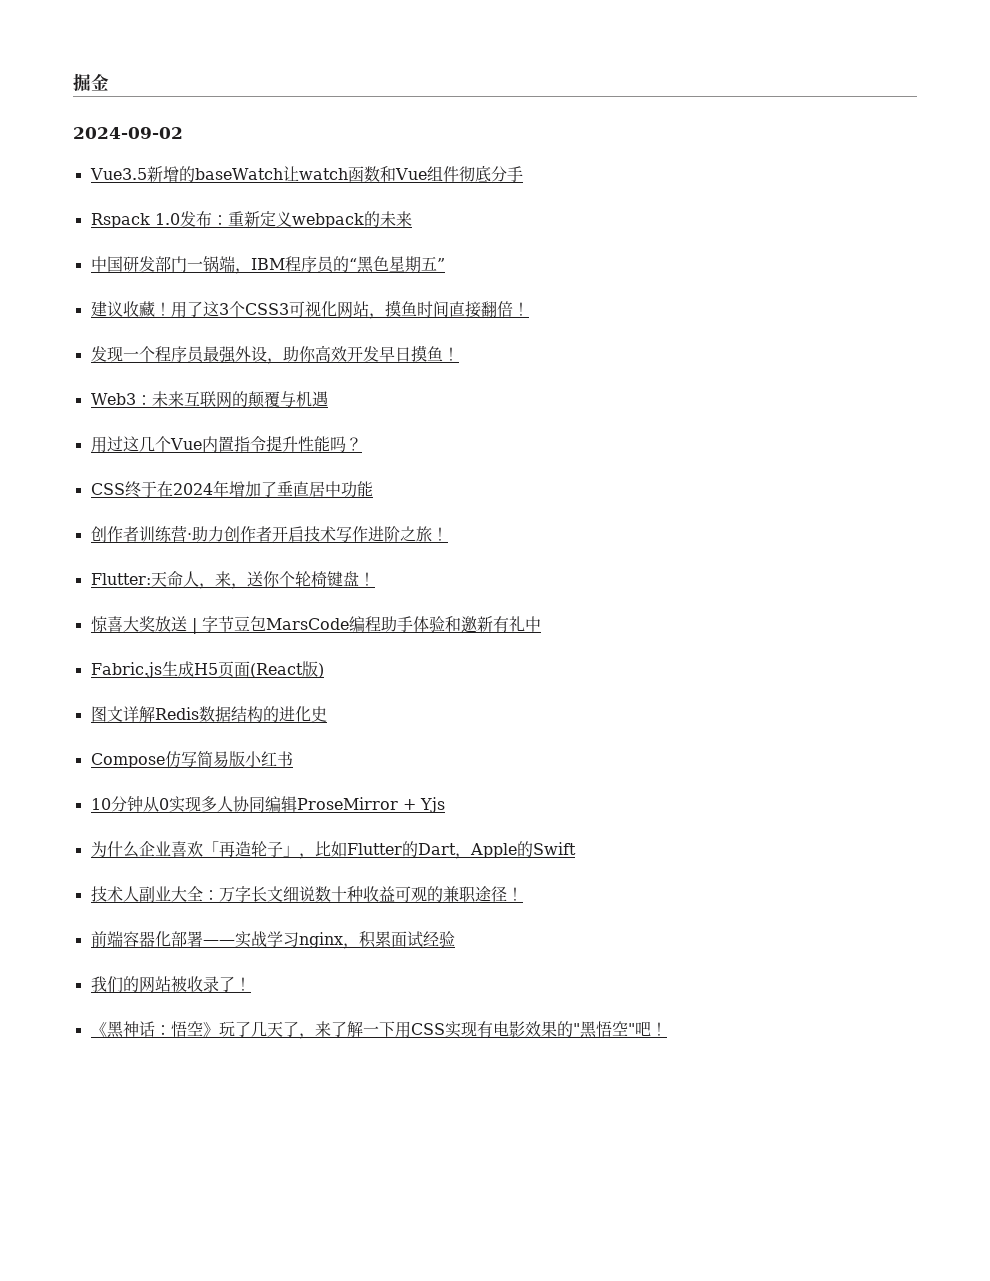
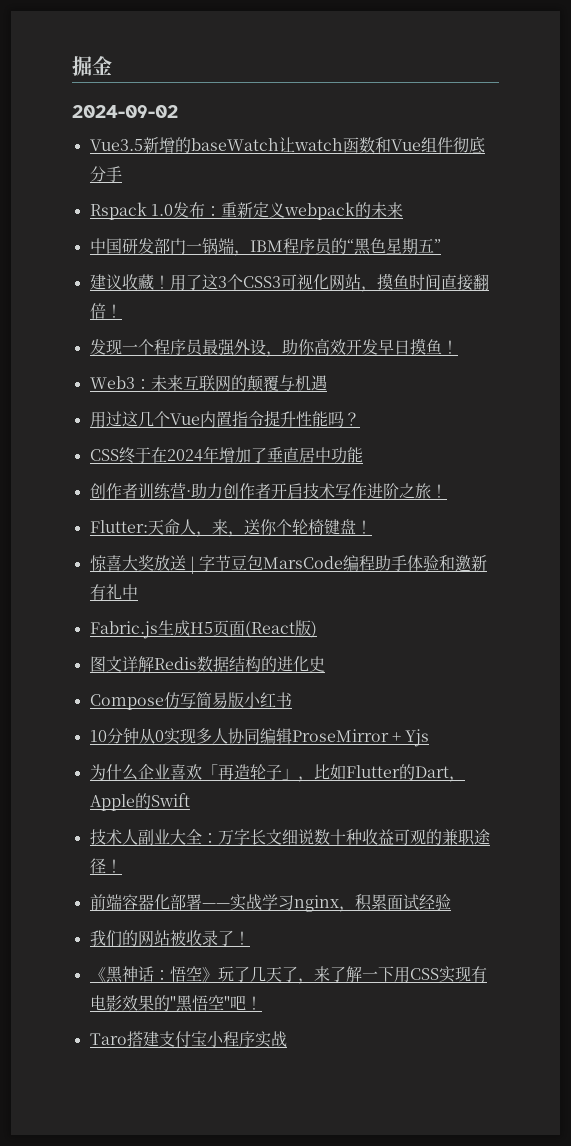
(667, 1029) none -> [89,1031,287,1048] // Taro搭建支付宝小程序实战

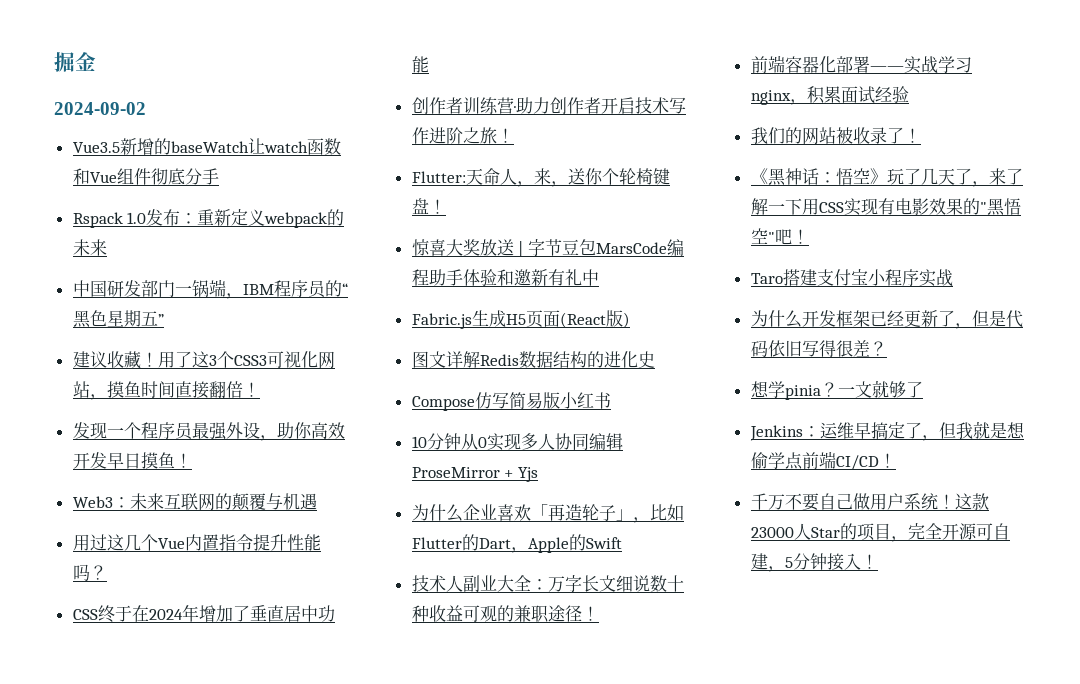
(287, 1039) none -> [750,310,1023,329] [750,340,887,357] [750,380,923,400] [749,421,1025,441] [750,451,896,470] [750,493,989,511] [750,523,1010,542] [750,553,878,572] // 为什么开发框架已经更新了，但是代码依旧写得很差？ // 想学pinia？一文就够了 // Jenkins：运维早搞定了，但我就是想偷学点前端CI/CD！ // 千万不要自己做用户系统！这款23000人Star的项目，完全开源可自建，5分钟接入！

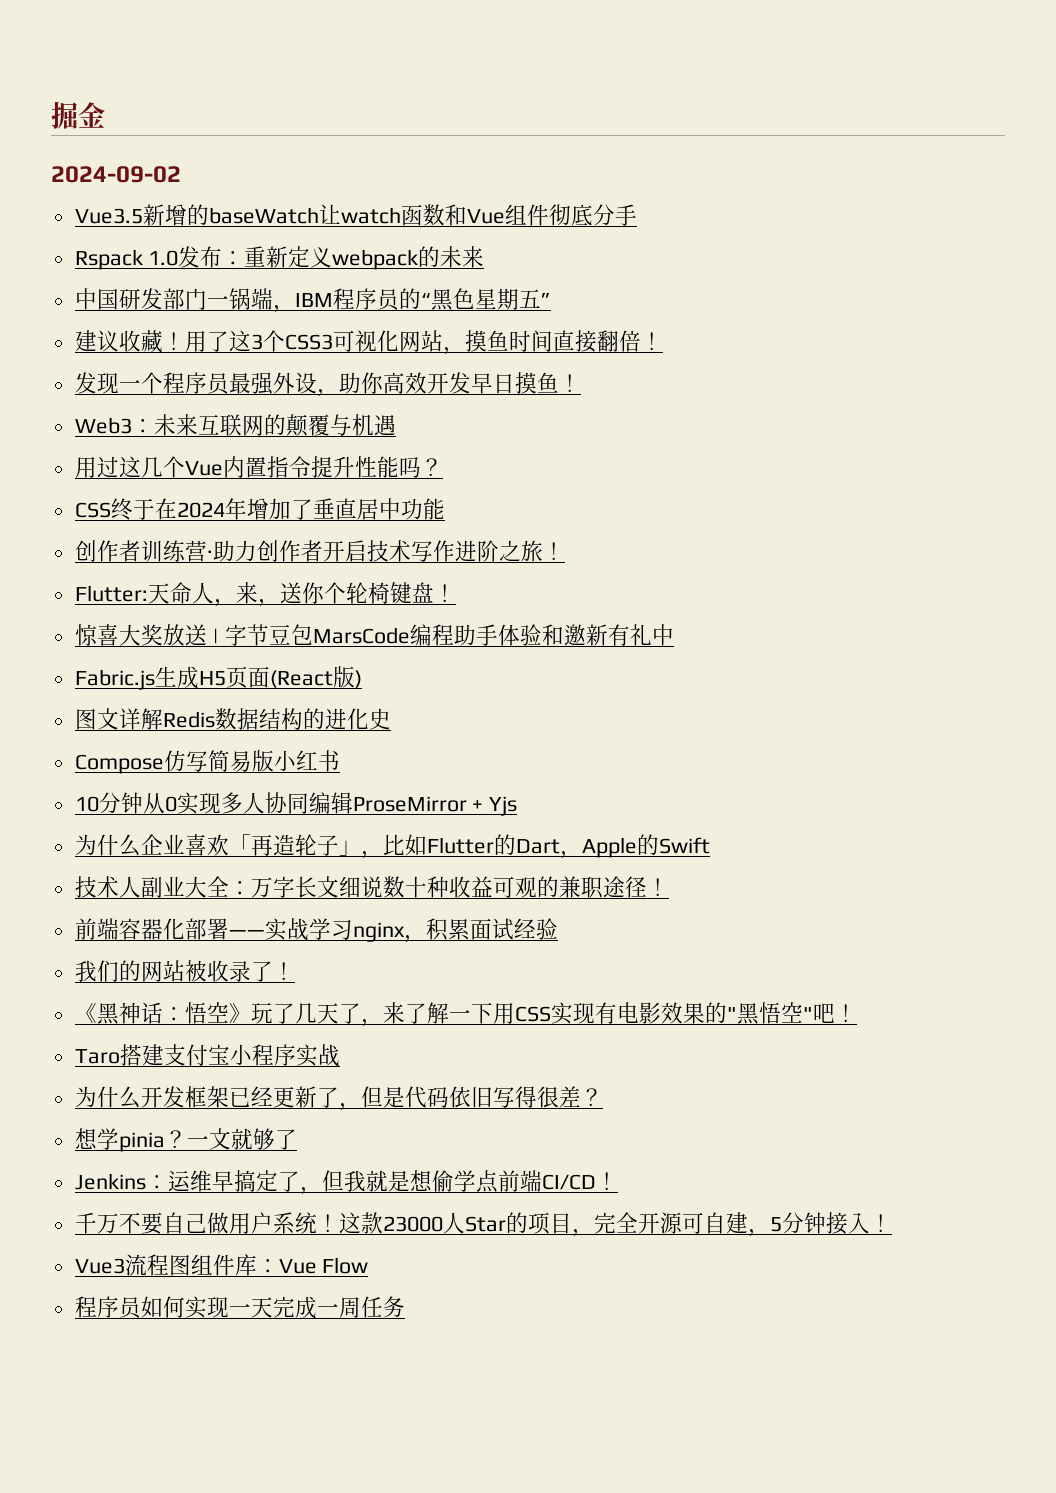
(878, 561) none -> [74,1254,369,1276] [74,1296,405,1319] // Vue3流程图组件库：Vue Flow // 程序员如何实现一天完成一周任务

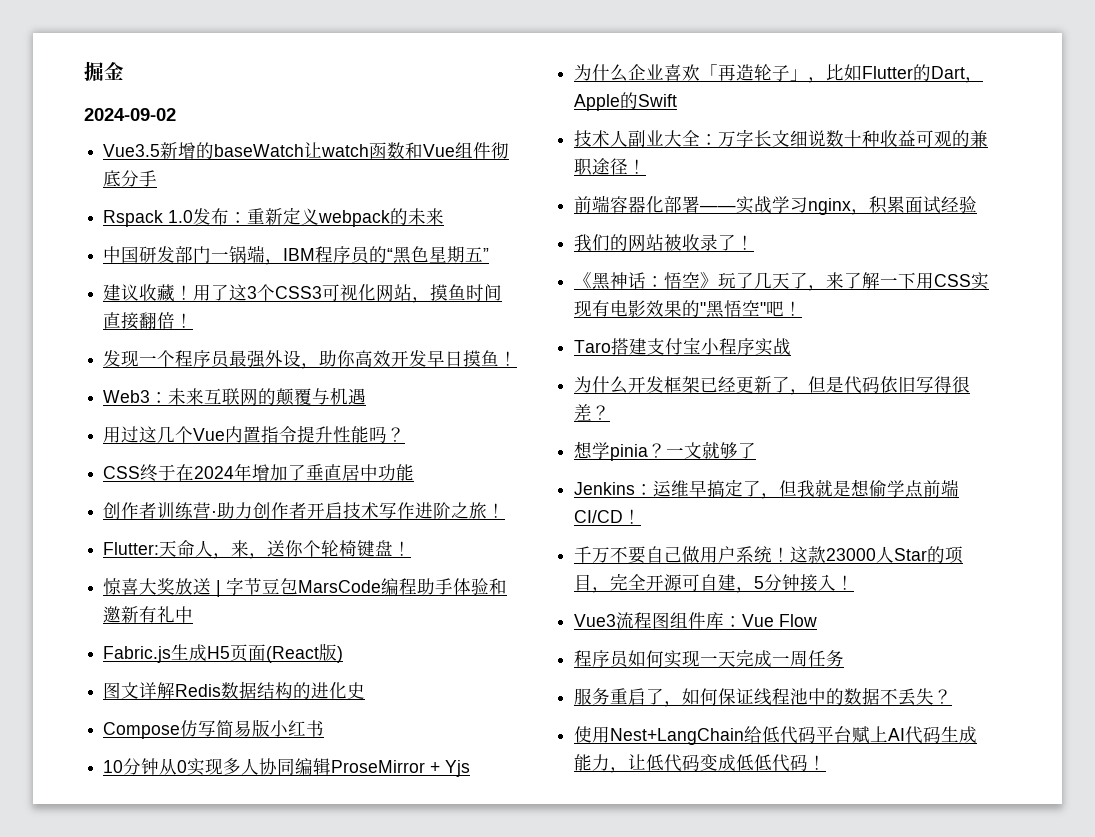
(405, 1307) none -> [574,687,953,707] [574,726,978,745] [574,754,827,773] // 服务重启了，如何保证线程池中的数据不丢失？ // 使用Nest+LangChain给低代码平台赋上AI代码生成能力，让低代码变成低低代码！

